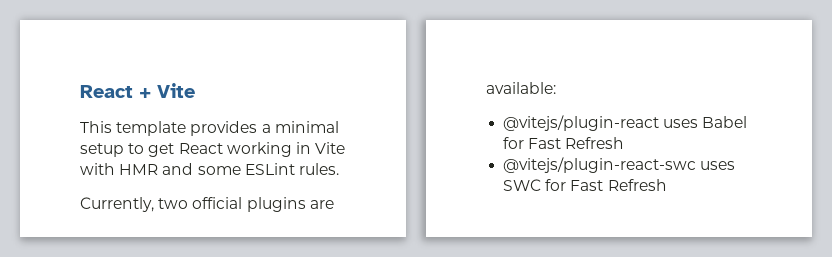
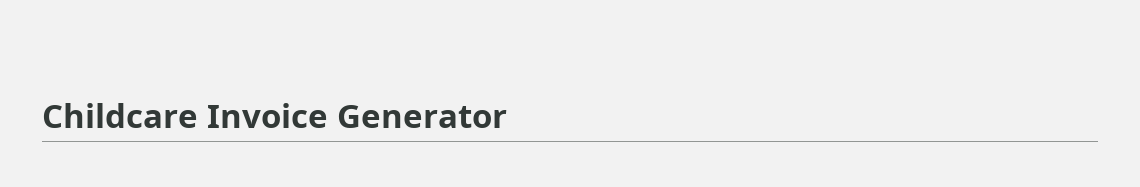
[80,83,195,98] [80,121,339,136] [80,142,346,157] [80,163,339,175] [80,197,334,212] [486,82,556,94] [503,115,748,131] [503,137,625,149] [503,157,736,173] [503,179,667,191] React + Vite // This template provides a minimal setup to get React working in Vite with HMR and some ESLint rules. // Currently, two official plugins are available: // @vitejs/plugin-react uses Babel for Fast Refresh // @vitejs/plugin-react-swc uses SWC for Fast Refresh -> [42,103,507,128] Childcare Invoice Generator

